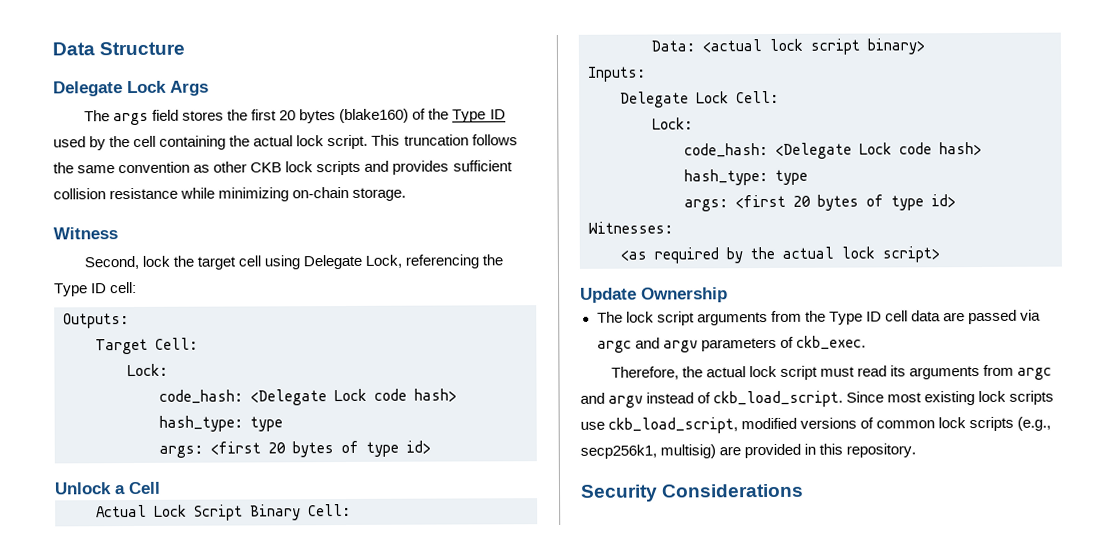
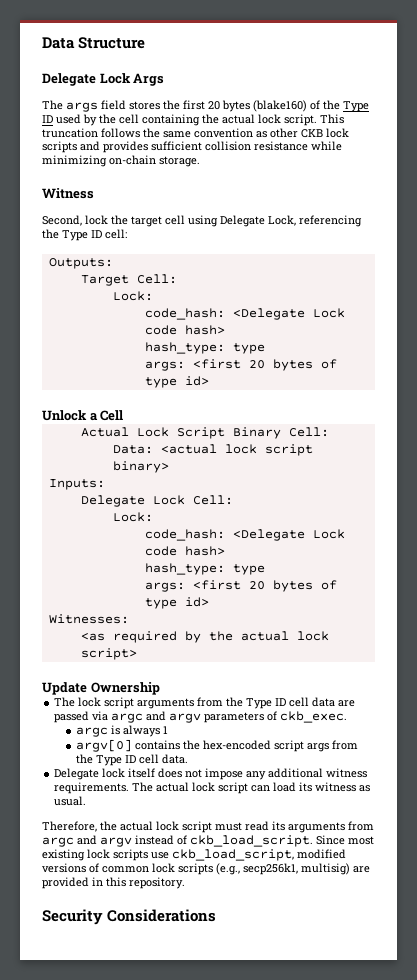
(866, 342) none -> [75,725,168,737] [75,739,358,752] [75,754,188,766] [54,768,368,780] [54,782,371,794] [54,796,87,806] // argc is always 1 // argv[0] contains the hex-encoded script args from the Type ID cell data. // Delegate lock itself does not impose any additional witness requirements. The actual lock script can load its witness as usual.

